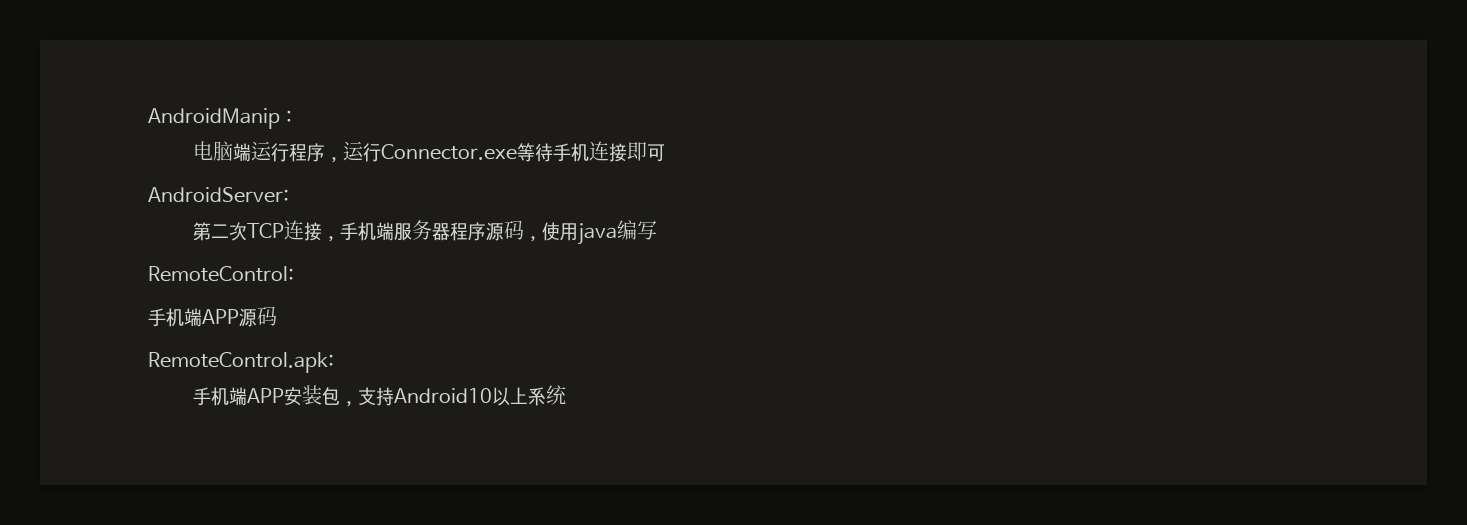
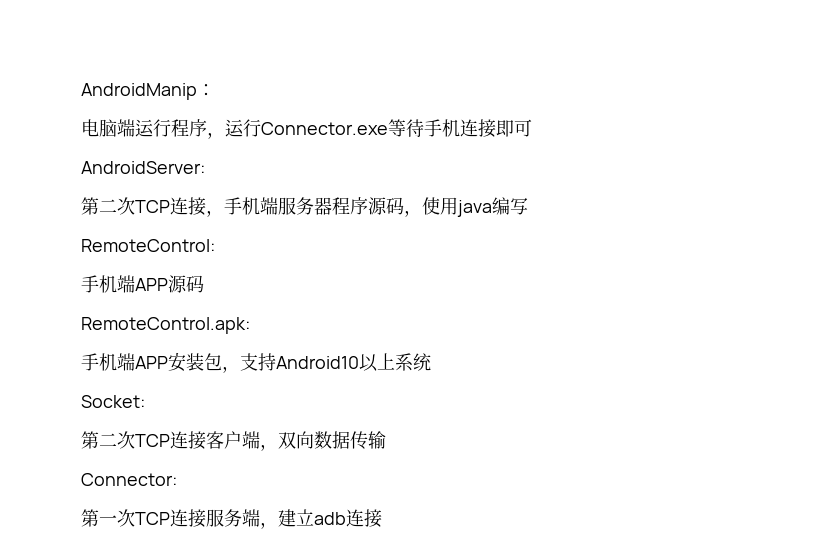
(567, 395) none -> [81,395,145,408] [81,431,386,451] [81,473,177,486] [81,509,382,529] // Socket: // 第二次TCP连接客户端，双向数据传输 // Connector: // 第一次TCP连接服务端，建立adb连接

